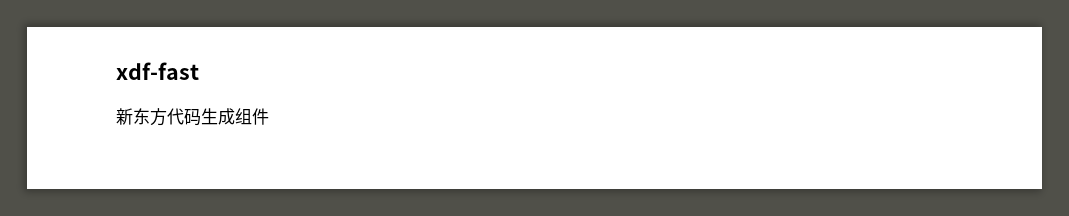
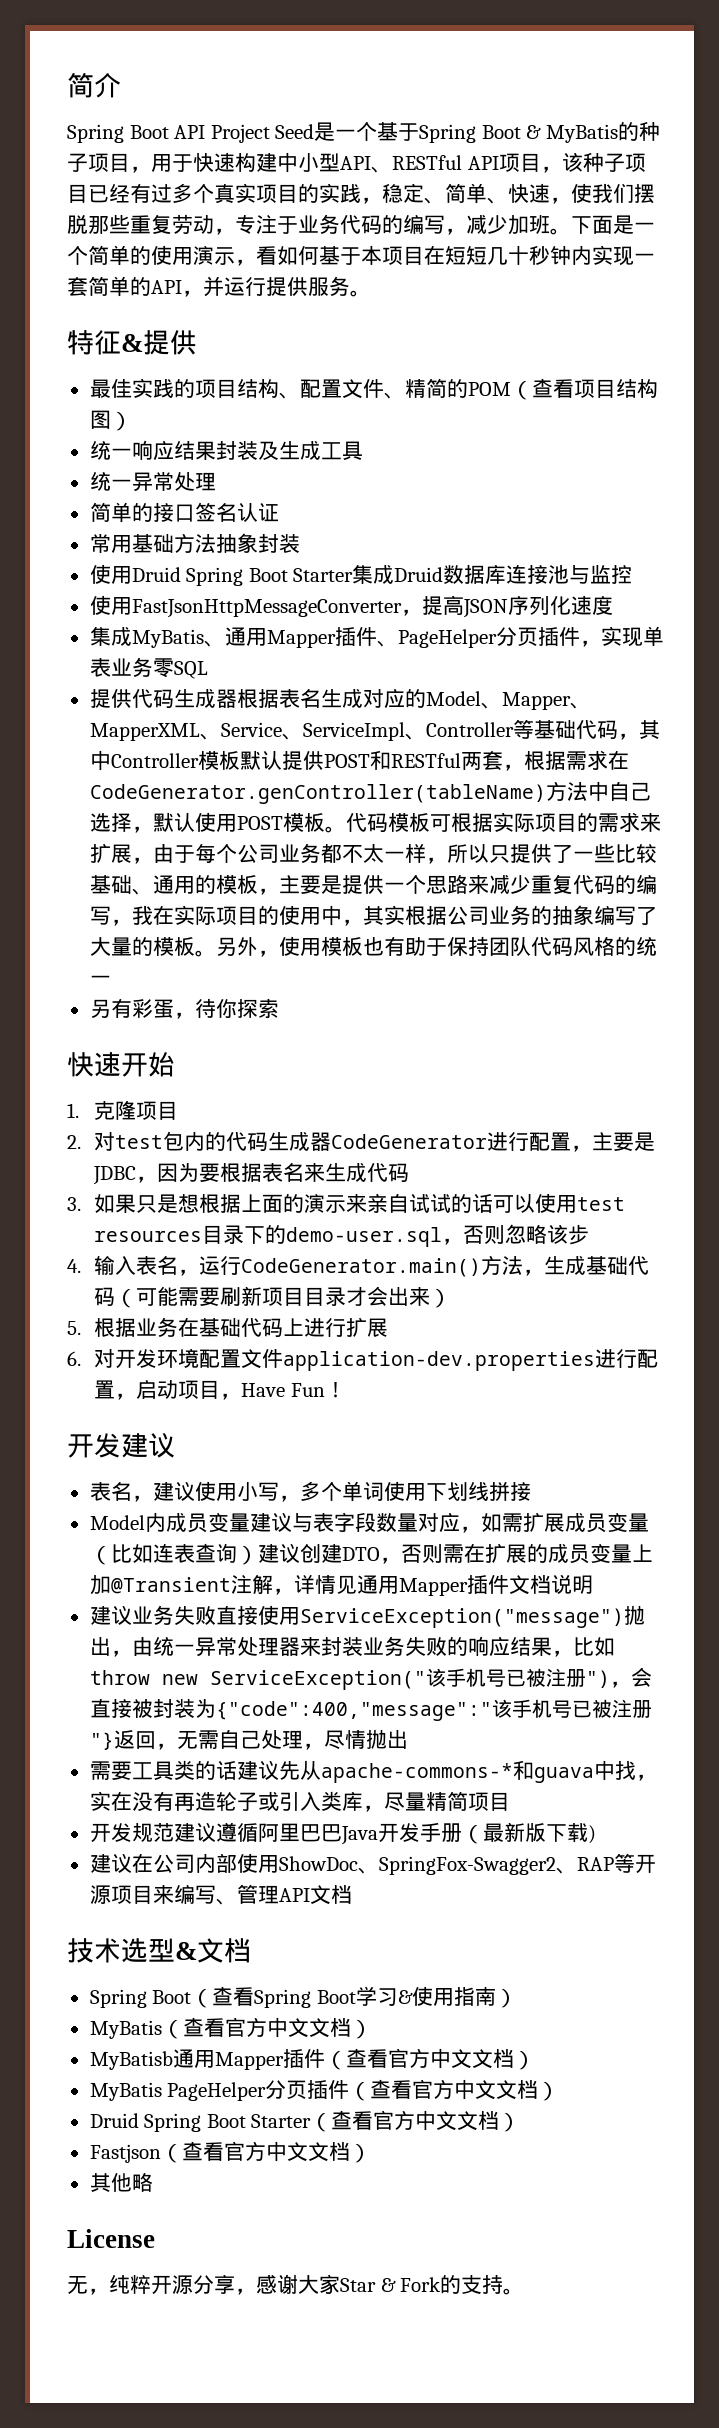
[116,62,199,80] [116,108,269,126] xdf-fast // 新东方代码生成组件 -> [67,72,121,98] [67,121,660,143] [67,152,646,173] [67,183,655,204] [67,214,655,235] [67,245,655,266] [67,276,371,297] [67,330,197,355] [89,378,658,400] [89,410,132,431] [89,440,363,461] [89,471,216,492] [89,502,279,523] [89,533,300,553] [89,564,633,586] [89,595,613,618] [89,626,664,648] [89,657,208,679] [89,688,591,710] [89,719,660,741] [89,750,629,771] [89,781,651,804] [89,812,661,833] [89,843,657,864] [89,874,657,895] [89,905,657,926] [89,936,657,957] [89,975,111,985] [89,998,279,1019] [67,1052,175,1077] [67,1100,179,1120] [67,1131,656,1152] [93,1163,410,1185] [67,1193,626,1213] [94,1224,590,1247] [67,1255,650,1277] [94,1286,452,1308] [67,1317,389,1337] [67,1348,659,1371] [94,1379,346,1400] [67,1433,175,1458] [89,1481,531,1502] [89,1512,649,1533] [89,1543,653,1565] [89,1574,593,1596] [89,1605,645,1628] [89,1636,615,1657] [89,1667,652,1690] [89,1699,652,1721] [89,1729,408,1750] [89,1760,657,1783] [89,1791,510,1812] [89,1822,596,1845] [89,1853,656,1875] [89,1884,352,1905] [67,1938,251,1963] [89,1986,517,2008] [89,2017,372,2039] [89,2048,535,2070] [89,2079,560,2101] [89,2110,521,2132] [89,2141,371,2163] [89,2172,153,2192] [67,2229,155,2248] [67,2274,525,2295] 简介 // Spring Boot API Project Seed是一个基于Spring Boot & MyBatis的种子项目，用于快速构建中小型API、RESTful API项目，该种子项目已经有过多个真实项目的实践，稳定、简单、快速，使我们摆脱那些重复劳动，专注于业务代码的编写，减少加班。下面是一个简单的使用演示，看如何基于本项目在短短几十秒钟内实现一套简单的API，并运行提供服务。 // 特征&提供 // 最佳实践的项目结构、配置文件、精简的POM（查看项目结构图） // 统一响应结果封装及生成工具 // 统一异常处理 // 简单的接口签名认证 // 常用基础方法抽象封装 // 使用Druid Spring Boot Starter集成Druid数据库连接池与监控 // 使用FastJsonHttpMessageConverter，提高JSON序列化速度 // 集成MyBatis、通用Mapper插件、PageHelper分页插件，实现单表业务零SQL // 提供代码生成器根据表名生成对应的Model、Mapper、MapperXML、Service、ServiceImpl、Controller等基础代码，其中Controller模板默认提供POST和RESTful两套，根据需求在CodeGenerator.genController(tableName)方法中自己选择，默认使用POST模板。代码模板可根据实际项目的需求来扩展，由于每个公司业务都不太一样，所以只提供了一些比较基础、通用的模板，主要是提供一个思路来减少重复代码的编写，我在实际项目的使用中，其实根据公司业务的抽象编写了大量的模板。另外，使用模板也有助于保持团队代码风格的统一 // 另有彩蛋，待你探索 // 快速开始 // 1.克隆项目 // 2.对test包内的代码生成器CodeGenerator进行配置，主要是JDBC，因为要根据表名来生成代码 // 3.如果只是想根据上面的演示来亲自试试的话可以使用test resources目录下的demo-user.sql，否则忽略该步 // 4.输入表名，运行CodeGenerator.main()方法，生成基础代码（可能需要刷新项目目录才会出来） // 5.根据业务在基础代码上进行扩展 // 6.对开发环境配置文件application-dev.properties进行配置，启动项目，Have Fun！ // 开发建议 // 表名，建议使用小写，多个单词使用下划线拼接 // Model内成员变量建议与表字段数量对应，如需扩展成员变量（比如连表查询）建议创建DTO，否则需在扩展的成员变量上加@Transient注解，详情见通用Mapper插件文档说明 // 建议业务失败直接使用ServiceException("message")抛出，由统一异常处理器来封装业务失败的响应结果，比如throw new ServiceException("该手机号已被注册")，会直接被封装为{"code":400,"message":"该手机号已被注册"}返回，无需自己处理，尽情抛出 // 需要工具类的话建议先从apache-commons-*和guava中找，实在没有再造轮子或引入类库，尽量精简项目 // 开发规范建议遵循阿里巴巴Java开发手册（最新版下载) // 建议在公司内部使用ShowDoc、SpringFox-Swagger2、RAP等开源项目来编写、管理API文档 // 技术选型&文档 // Spring Boot（查看Spring Boot学习&使用指南） // MyBatis（查看官方中文文档） // MyBatisb通用Mapper插件（查看官方中文文档） // MyBatis PageHelper分页插件（查看官方中文文档） // Druid Spring Boot Starter（查看官方中文文档） // Fastjson（查看官方中文文档） // 其他略 // License // 无，纯粹开源分享，感谢大家Star & Fork的支持。

